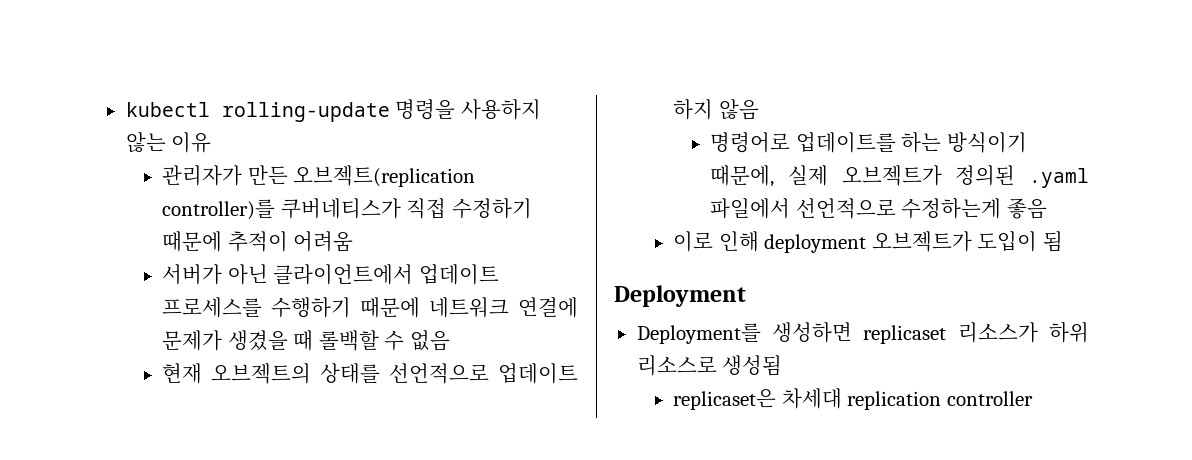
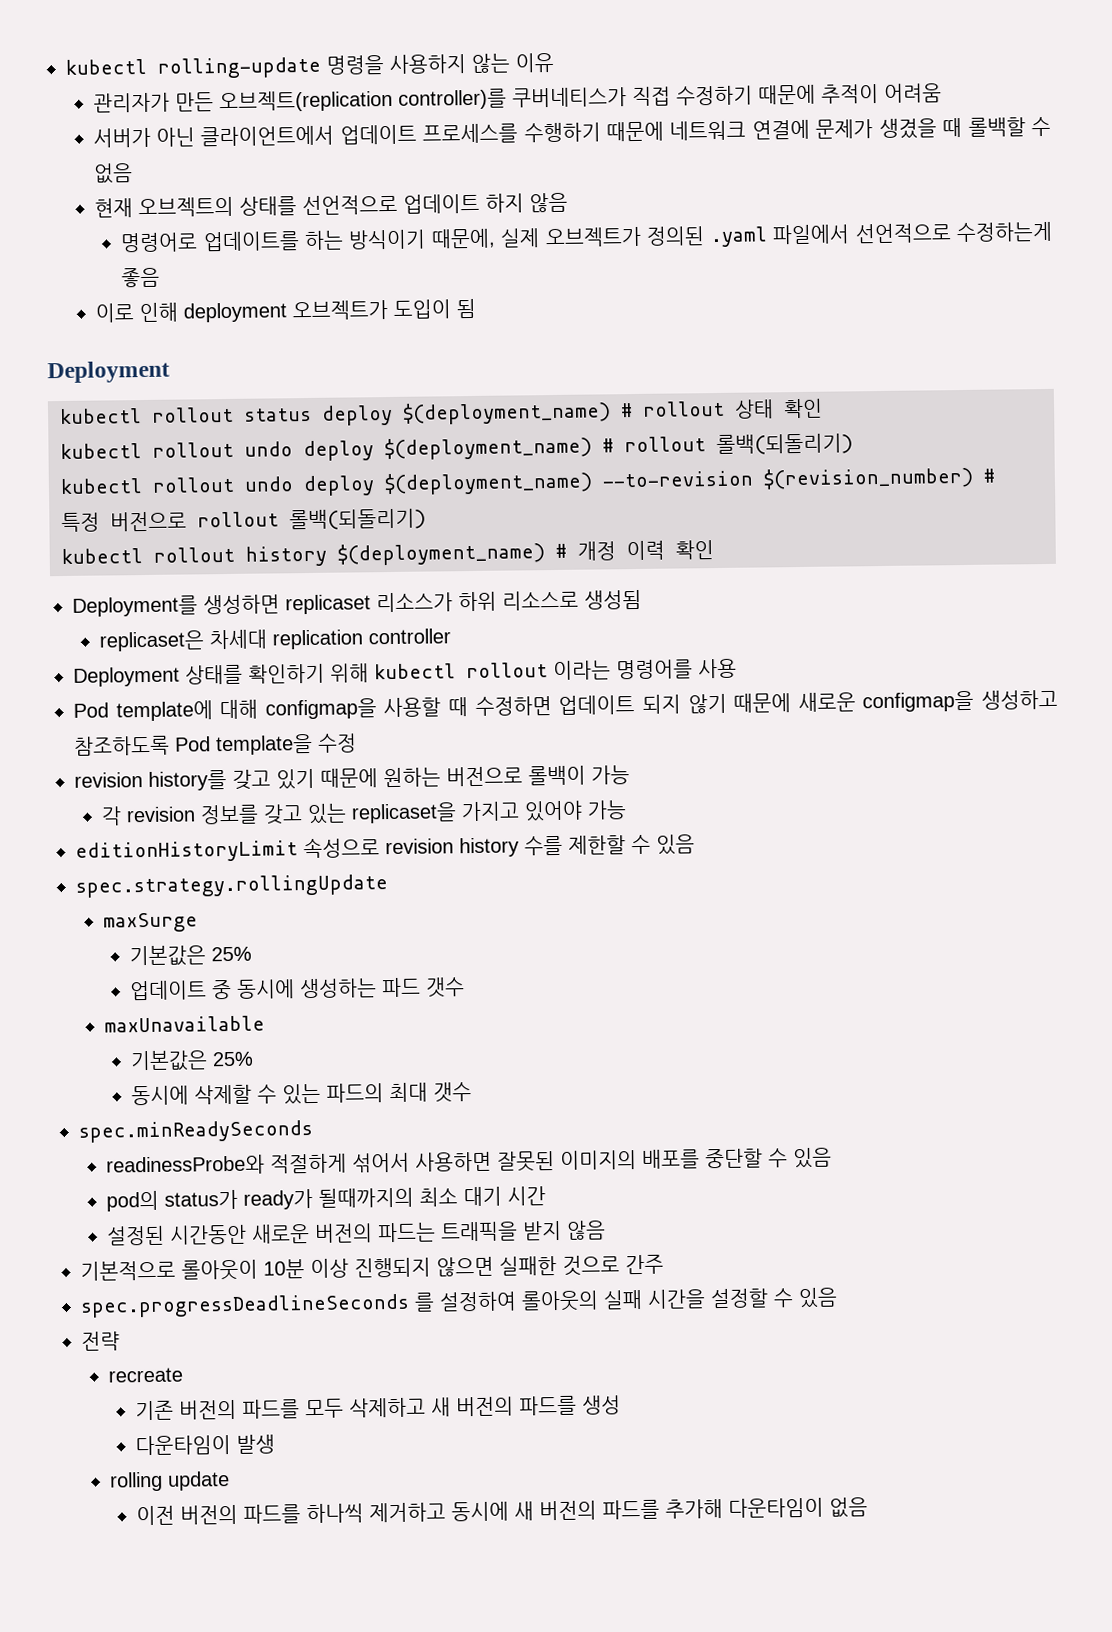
(746, 296) none -> [59,398,823,426] [60,433,853,462] [60,466,995,497] [61,508,426,533] [61,540,714,567] // kubectl rollout status deploy $(deployment_name) # rollout 상태 확인 // kubectl rollout undo deploy $(deployment_name) # rollout 롤백(되돌리기) // kubectl rollout undo deploy $(deployment_name) --to-revision $(revision_number) # 특정 버전으로 rollout 롤백(되돌리기) // kubectl rollout history $(deployment_name) # 개정 이력 확인
(1033, 398) none -> [73,658,737,687] [73,689,1059,722] [73,733,357,756] [74,765,630,791] [100,800,627,826] [75,834,695,863] [75,874,388,898] [102,912,198,933] [129,945,253,967] [129,977,466,1001] [103,1015,265,1033] [130,1050,255,1072] [131,1082,473,1106] [78,1119,313,1143] [105,1147,832,1176] [105,1186,546,1212] [105,1220,606,1246] [80,1254,664,1281] [80,1287,838,1318] [81,1331,120,1351] [107,1367,183,1383] [135,1395,622,1421] [135,1434,276,1456] [108,1471,230,1492] [136,1497,869,1526] // Deployment 상태를 확인하기 위해 kubectl rollout 이라는 명령어를 사용 // Pod template에 대해 configmap을 사용할 때 수정하면 업데이트 되지 않기 때문에 새로운 configmap을 생성하고 참조하도록 Pod template을 수정 // revision history를 갖고 있기 때문에 원하는 버전으로 롤백이 가능 // 각 revision 정보를 갖고 있는 replicaset을 가지고 있어야 가능 // editionHistoryLimit 속성으로 revision history 수를 제한할 수 있음 // spec.strategy.rollingUpdate // maxSurge // 기본값은 25% // 업데이트 중 동시에 생성하는 파드 갯수 // maxUnavailable // 기본값은 25% // 동시에 삭제할 수 있는 파드의 최대 갯수 // spec.minReadySeconds // readinessProbe와 적절하게 섞어서 사용하면 잘못된 이미지의 배포를 중단할 수 있음 // pod의 status가 ready가 될때까지의 최소 대기 시간 // 설정된 시간동안 새로운 버전의 파드는 트래픽을 받지 않음 // 기본적으로 롤아웃이 10분 이상 진행되지 않으면 실패한 것으로 간주 // spec.progressDeadlineSeconds 를 설정하여 롤아웃의 실패 시간을 설정할 수 있음 // 전략 // recreate // 기존 버전의 파드를 모두 삭제하고 새 버전의 파드를 생성 // 다운타임이 발생 // rolling update // 이전 버전의 파드를 하나씩 제거하고 동시에 새 버전의 파드를 추가해 다운타임이 없음

